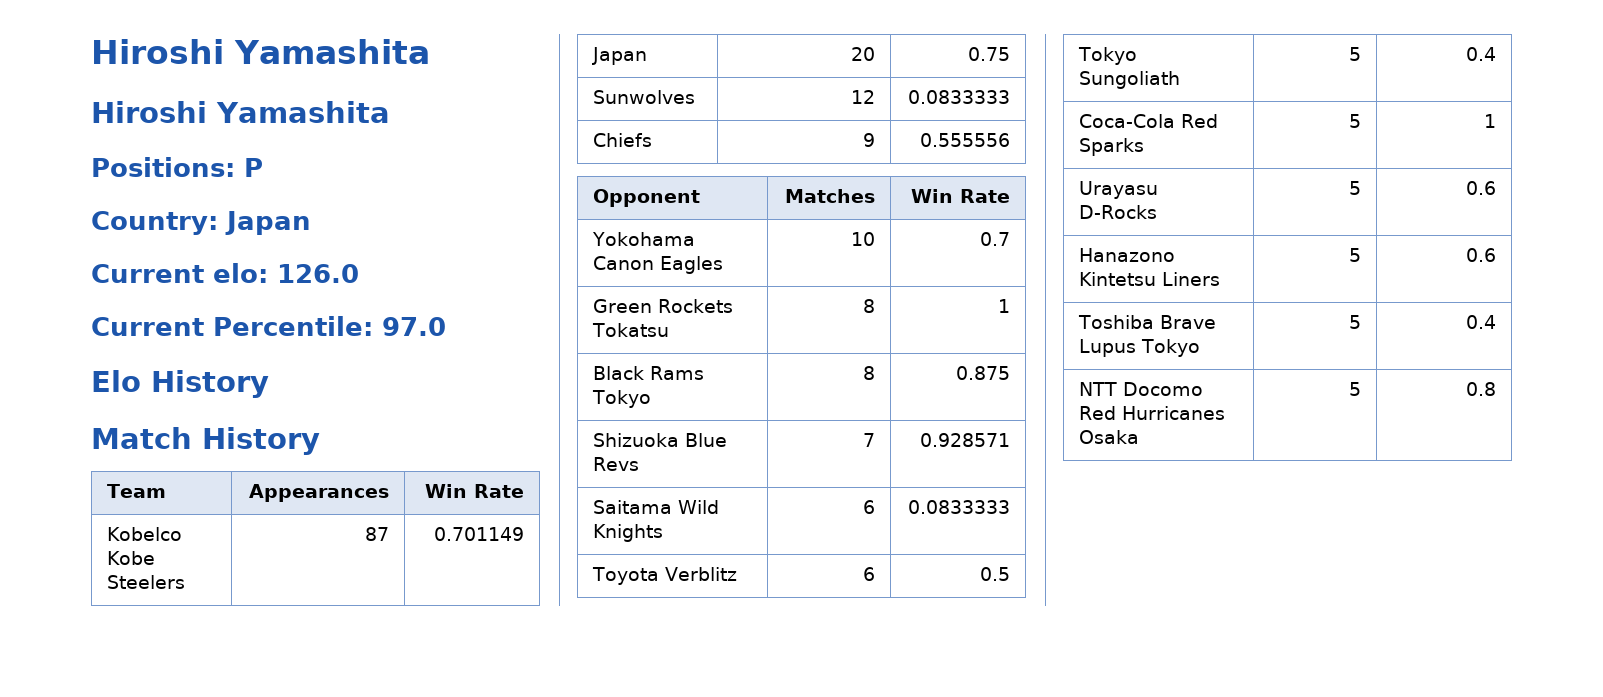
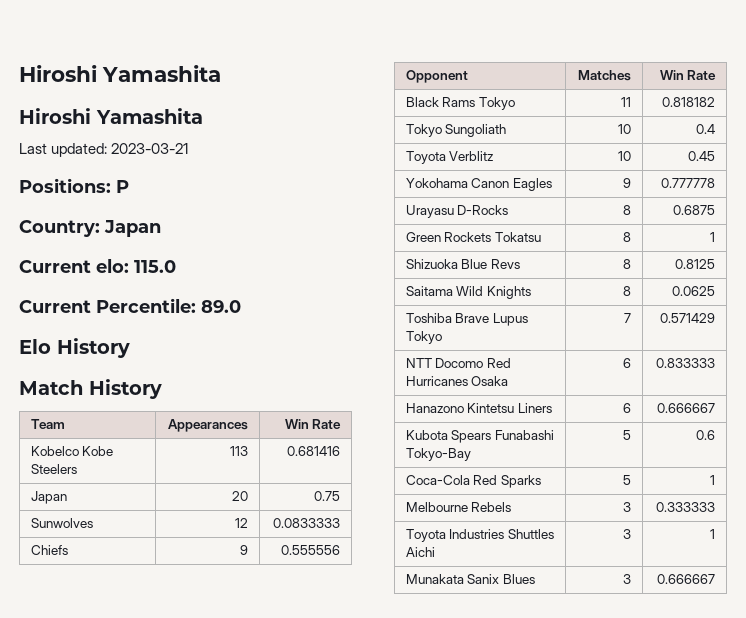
(390, 112) none -> [19,143,189,157] // Last updated: 2023-03-21
[277,264,359,283] 126.0 -> [134,260,176,273] 115.0
[382,317,446,336] 97.0 -> [201,300,241,313] 89.0
[365,527,390,541] [434,527,525,541] 87 | 0.701149 -> [230,446,249,456] [287,446,341,456] 113 | 0.681416
[591,232,695,246] [592,256,723,274] [851,232,876,246] [980,232,1011,246] Yokohama Canon Eagles | 10 | 0.7 -> [405,97,515,110] [621,97,632,107] [662,97,716,107] [405,124,507,137] [618,124,632,134] [696,124,716,134] [405,151,494,164] [618,151,632,161] [688,151,716,161] [405,178,552,191] [623,178,632,188] [661,178,716,188] [405,205,509,218] [623,205,632,215] [673,205,716,215] Black Rams Tokyo | 11 | 0.818182 // Tokyo Sungoliath | 10 | 0.4 // Toyota Verblitz | 10 | 0.45 // Yokohama Canon Eagles | 9 | 0.777778 // Urayasu D-Rocks | 8 | 0.6875
[592,366,704,380] [591,390,651,408] [863,366,876,380] [956,366,1011,380] // Black Rams Tokyo | 8 | 0.875 -> (716, 237) none
[863,433,876,447] [920,433,1011,447] 7 | 0.928571 -> [623,259,632,269] [675,259,716,269] 8 | 0.8125
[863,500,876,514] [908,500,1011,514] [591,567,737,585] [863,567,876,581] [980,567,1011,581] [1077,47,1137,65] [1078,71,1180,89] [1349,47,1362,61] [1466,47,1497,61] 6 | 0.0833333 // Toyota Verblitz | 6 | 0.5 // Tokyo Sungoliath | 5 | 0.4 -> [623,286,632,296] [672,286,716,296] [405,313,528,326] [405,331,442,344] [624,313,632,323] [660,313,716,323] [405,358,511,368] [405,376,509,386] [623,358,632,368] [656,358,716,368] [405,403,552,413] [623,403,632,413] [657,403,716,413] [405,430,554,443] [405,448,471,461] [623,430,632,440] [696,430,716,440] 8 | 0.0625 // Toshiba Brave Lupus Tokyo | 7 | 0.571429 // NTT Docomo Red Hurricanes Osaka | 6 | 0.833333 // Hanazono Kintetsu Liners | 6 | 0.666667 // Kubota Spears Funabashi Tokyo-Bay | 5 | 0.6
[1078,181,1158,199] [1078,205,1157,219] [1349,181,1362,195] [1466,181,1497,195] [1078,248,1175,262] [1078,272,1220,286] [1349,248,1362,262] [1466,248,1497,262] [1077,315,1216,329] [1078,339,1200,357] [1349,315,1362,329] [1466,315,1497,329] [1078,382,1203,396] [1078,406,1225,420] [1078,430,1139,444] [1349,382,1362,396] [1466,382,1497,396] Urayasu D-Rocks | 5 | 0.6 // Hanazono Kintetsu Liners | 5 | 0.6 // Toshiba Brave Lupus Tokyo | 5 | 0.4 // NTT Docomo Red Hurricanes Osaka | 5 | 0.8 -> [405,502,512,512] [623,502,632,512] [656,502,716,512] [405,529,554,542] [405,547,435,557] [623,529,632,539] [710,529,716,539] [405,574,535,584] [623,574,632,584] [657,574,716,584] Melbourne Rebels | 3 | 0.333333 // Toyota Industries Shuttles Aichi | 3 | 1 // Munakata Sanix Blues | 3 | 0.666667

